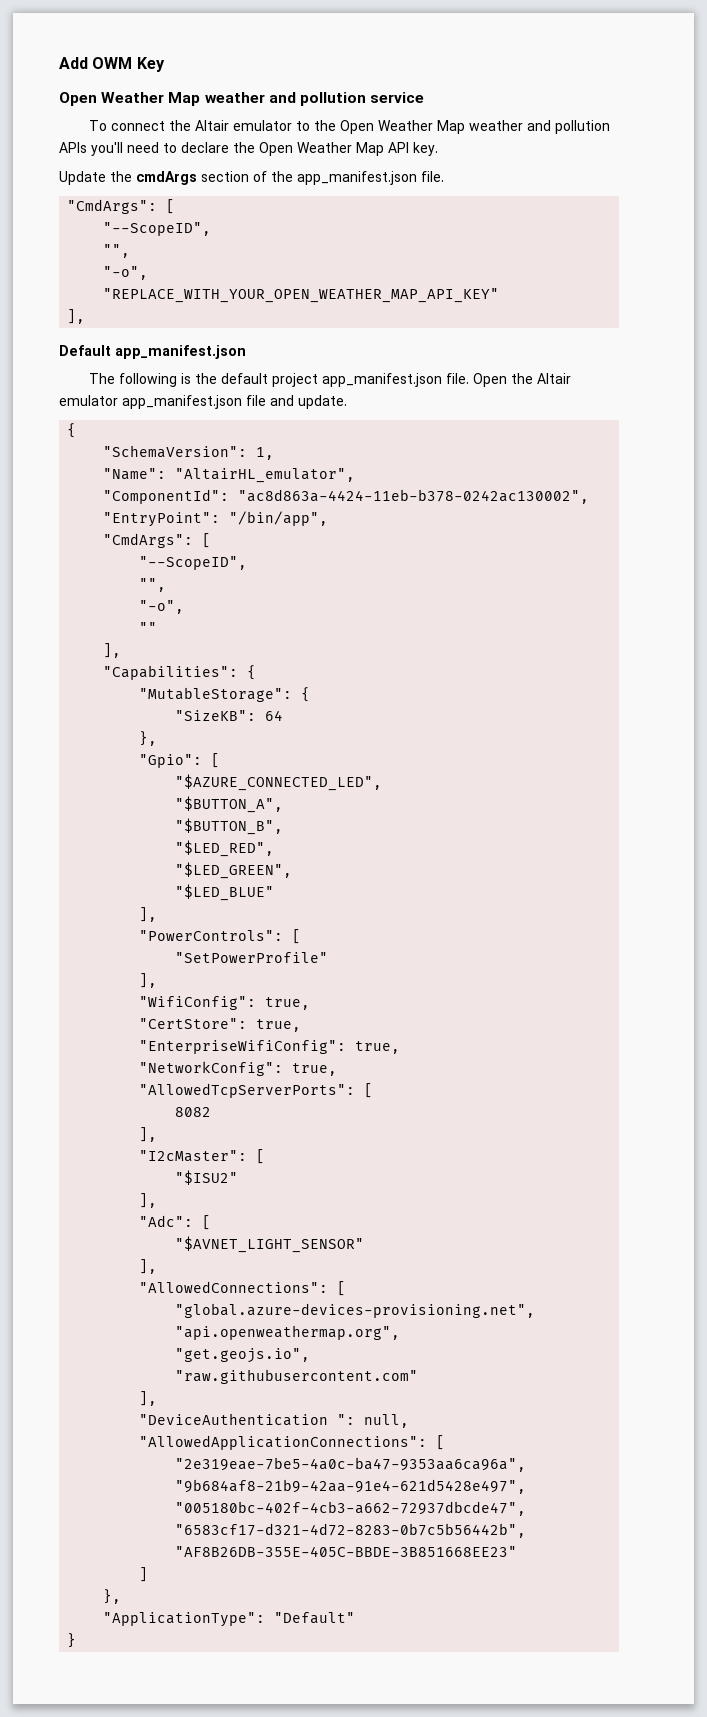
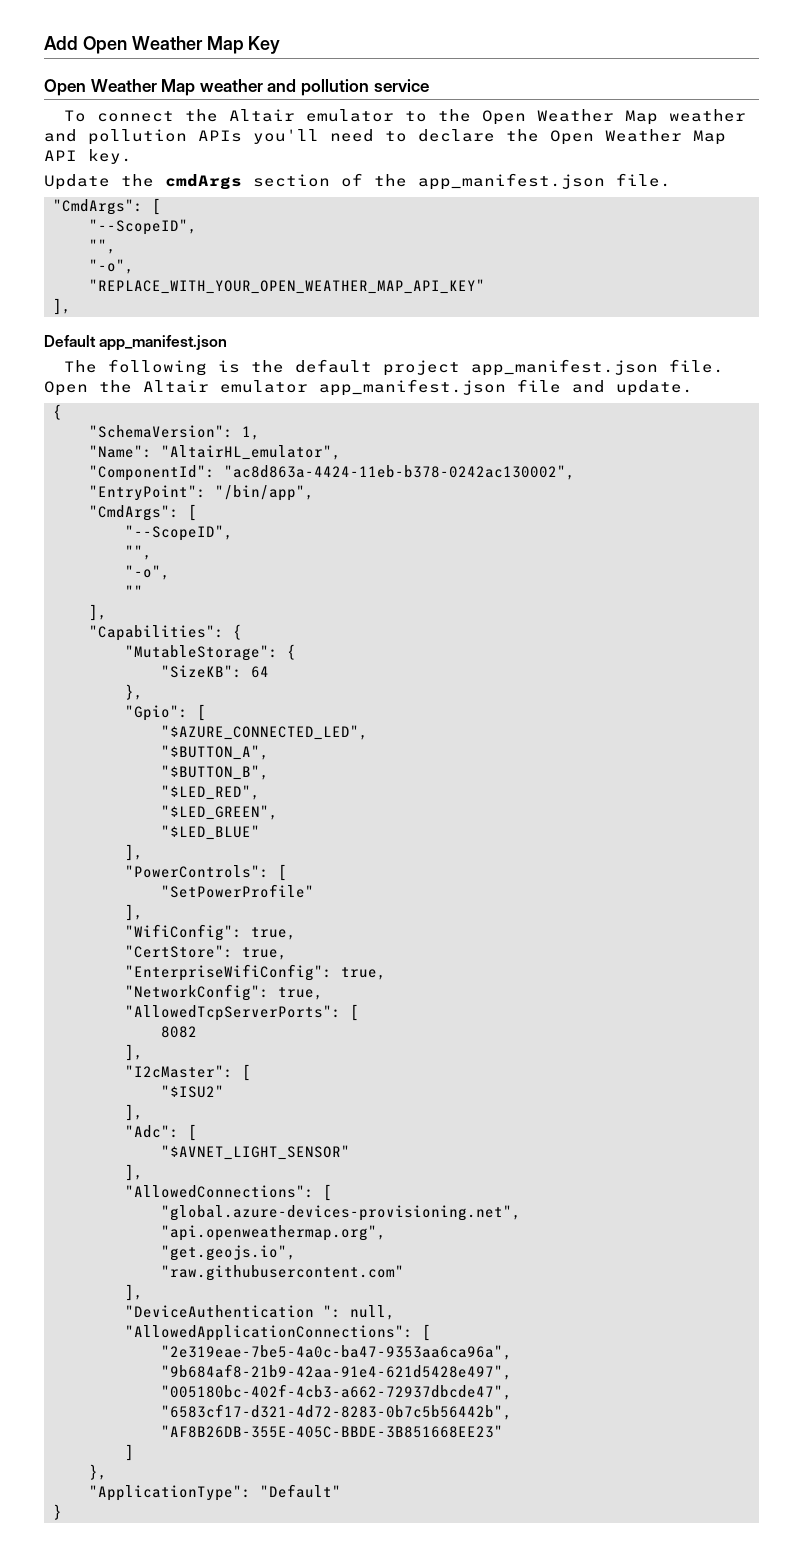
[92,57,133,69] OWM -> [82,36,244,54] Open Weather Map

